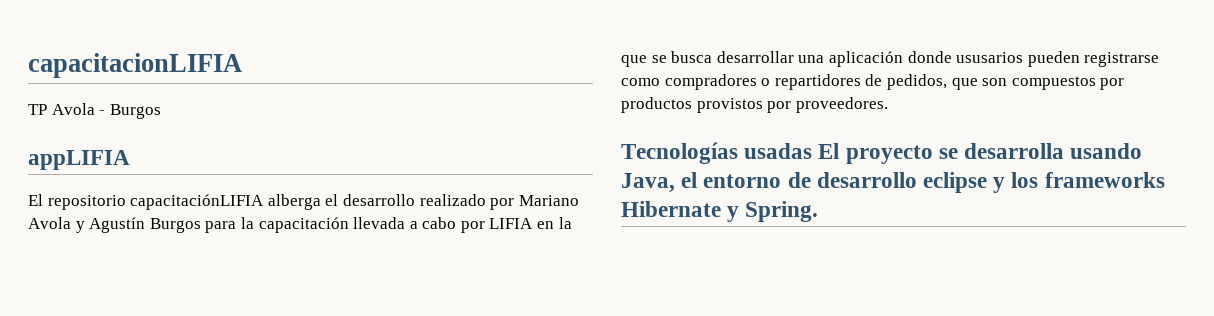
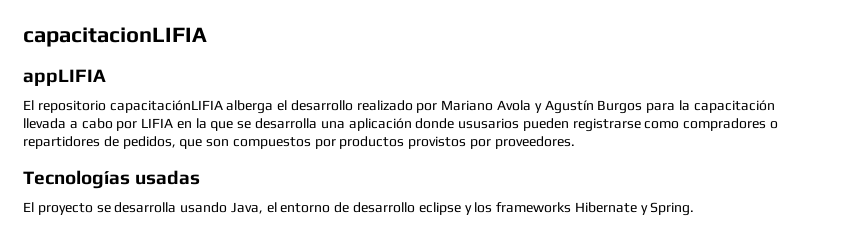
[28,103,161,119] // TP Avola - Burgos -> (207, 37) none
[671,51,794,63] busca desarrollar -> [255,118,318,129] desarrolla
(813, 151) none -> (201, 177) //

